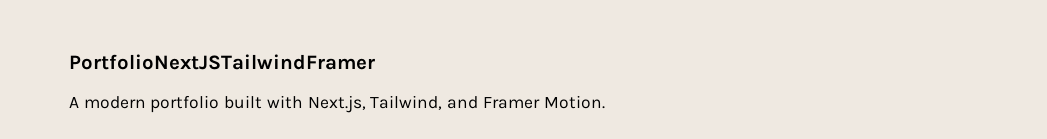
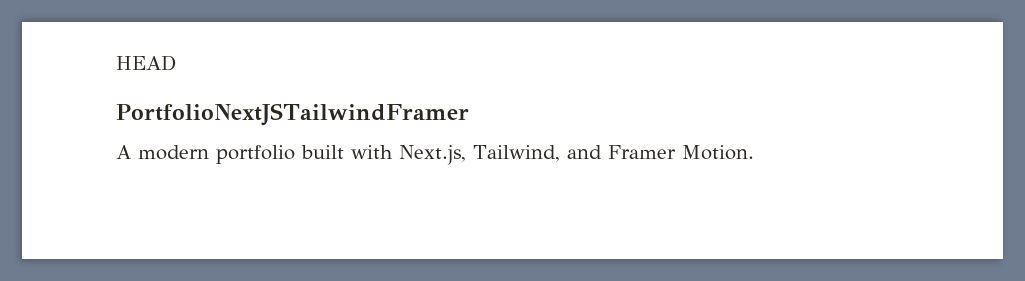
(69, 62) none -> [116,55,176,71] HEAD //

